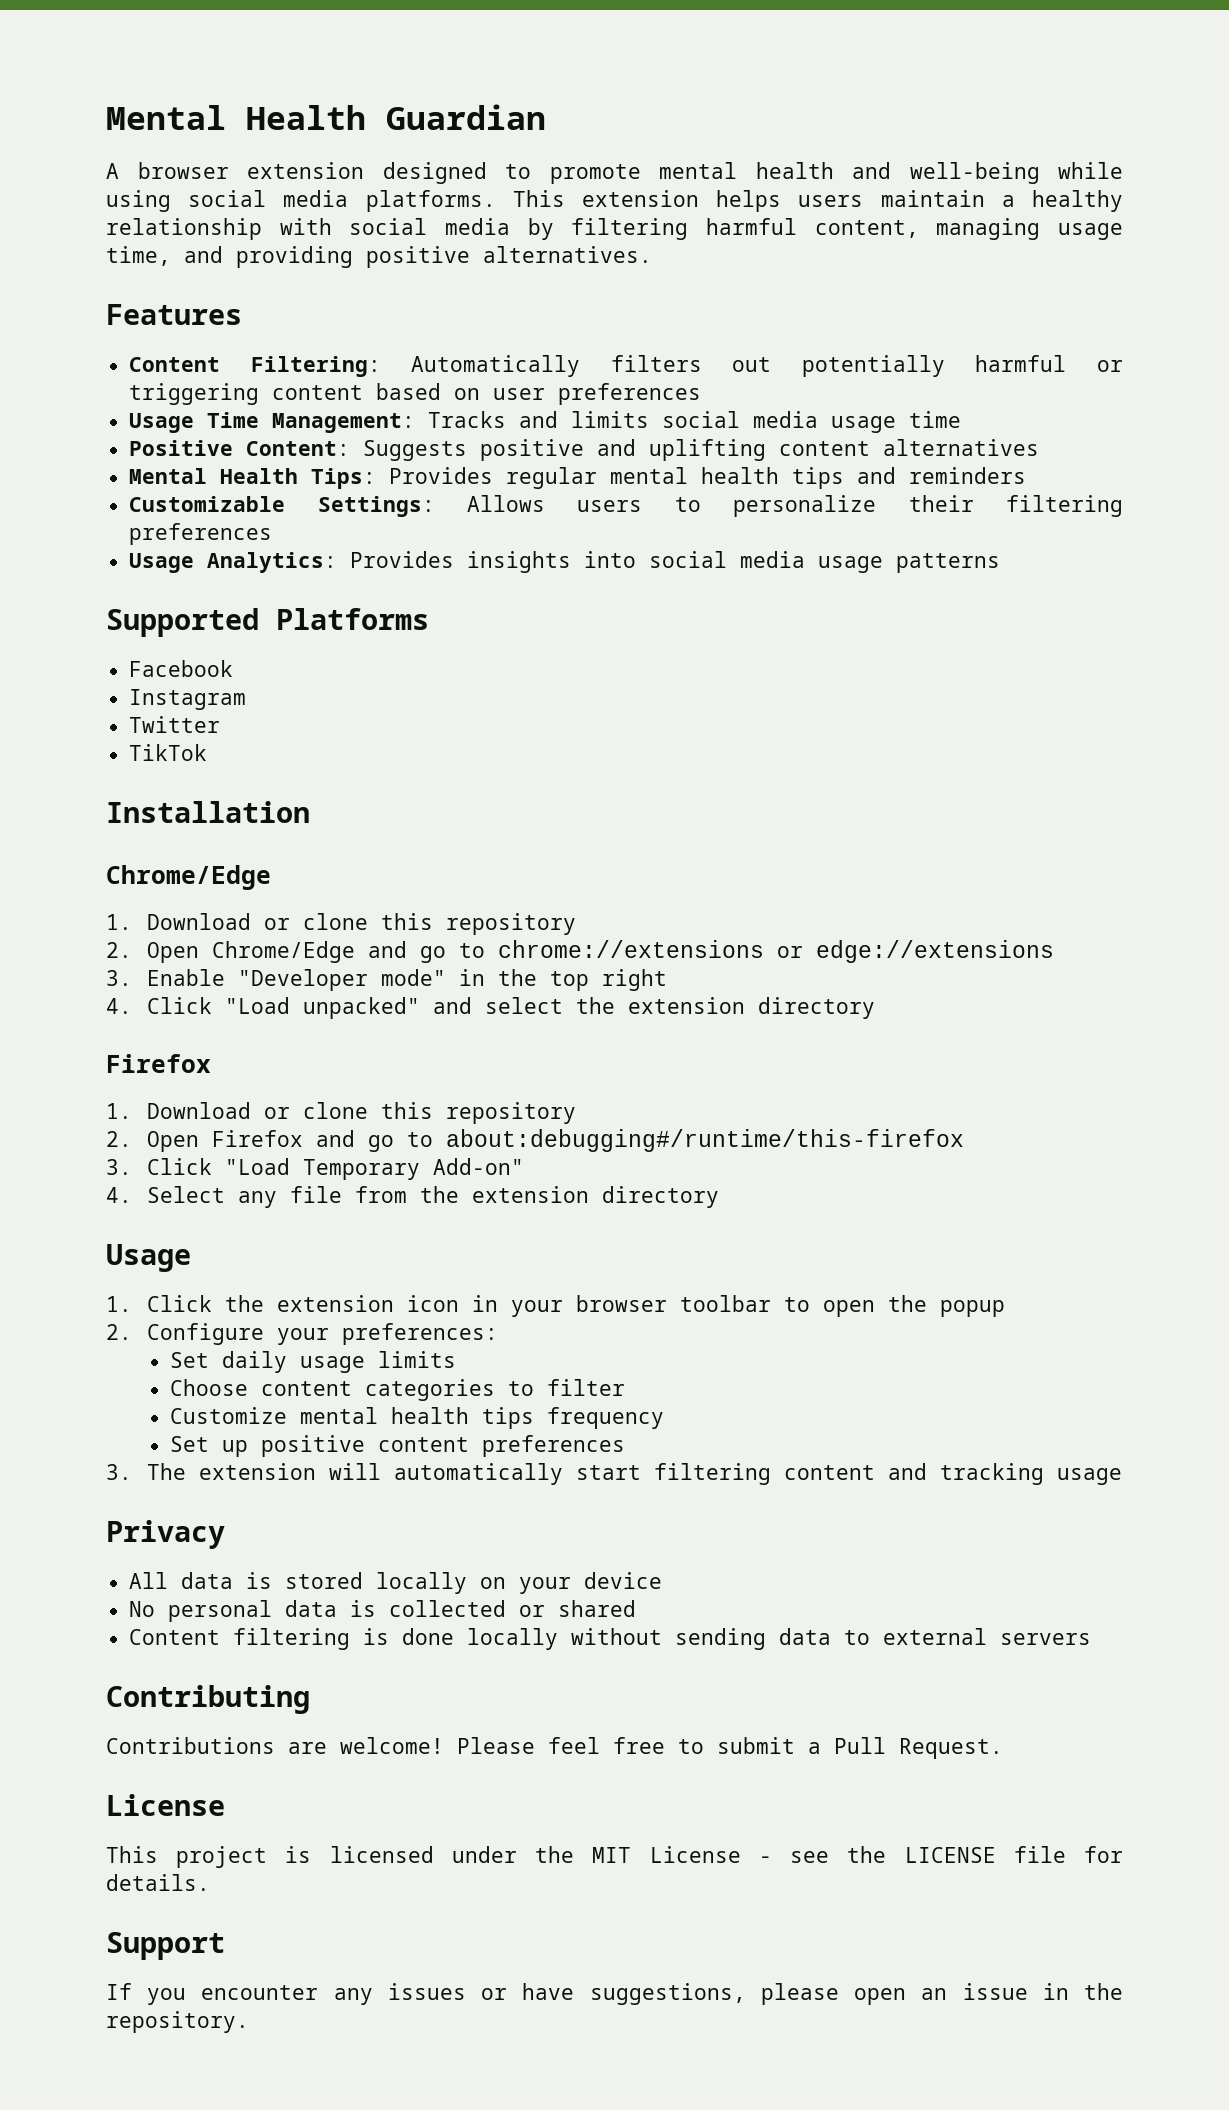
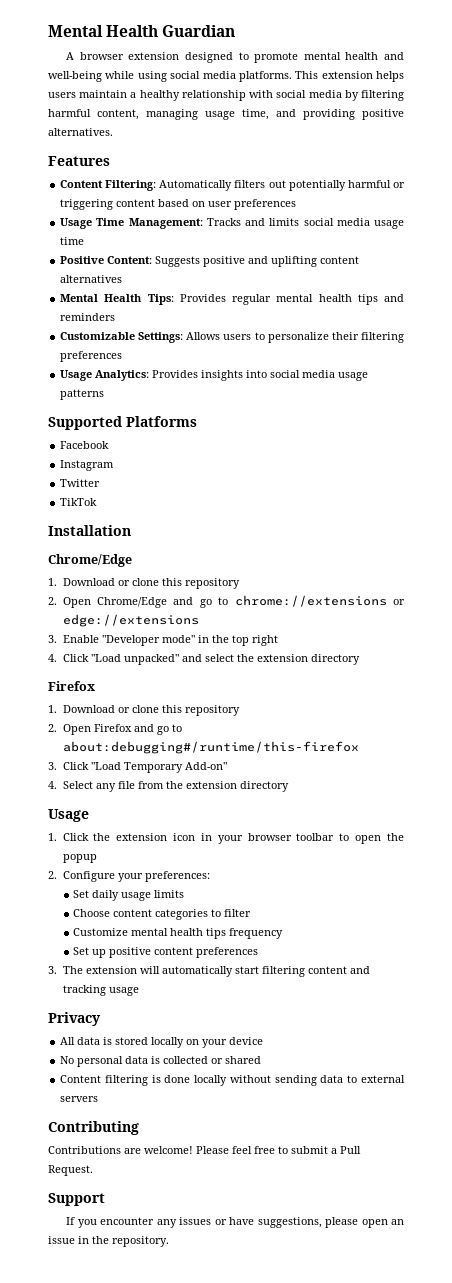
[106,1794,225,1816] [106,1846,1124,1868] [106,1874,210,1891] // License // This project is licensed under the MIT License - see the LICENSE file for details. -> (93, 1170) none

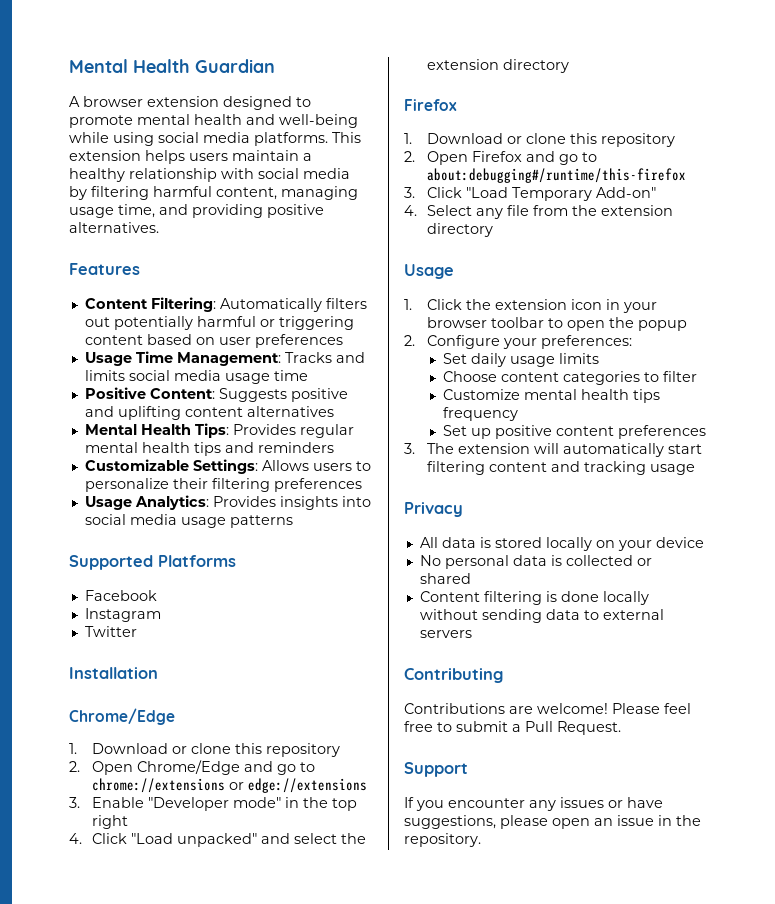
[60,498,98,506] // TikTok -> (137, 631) none

